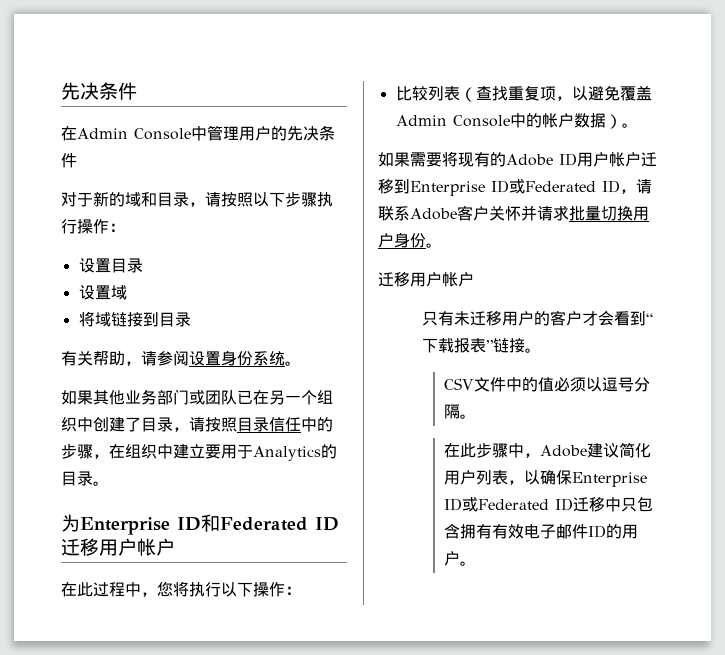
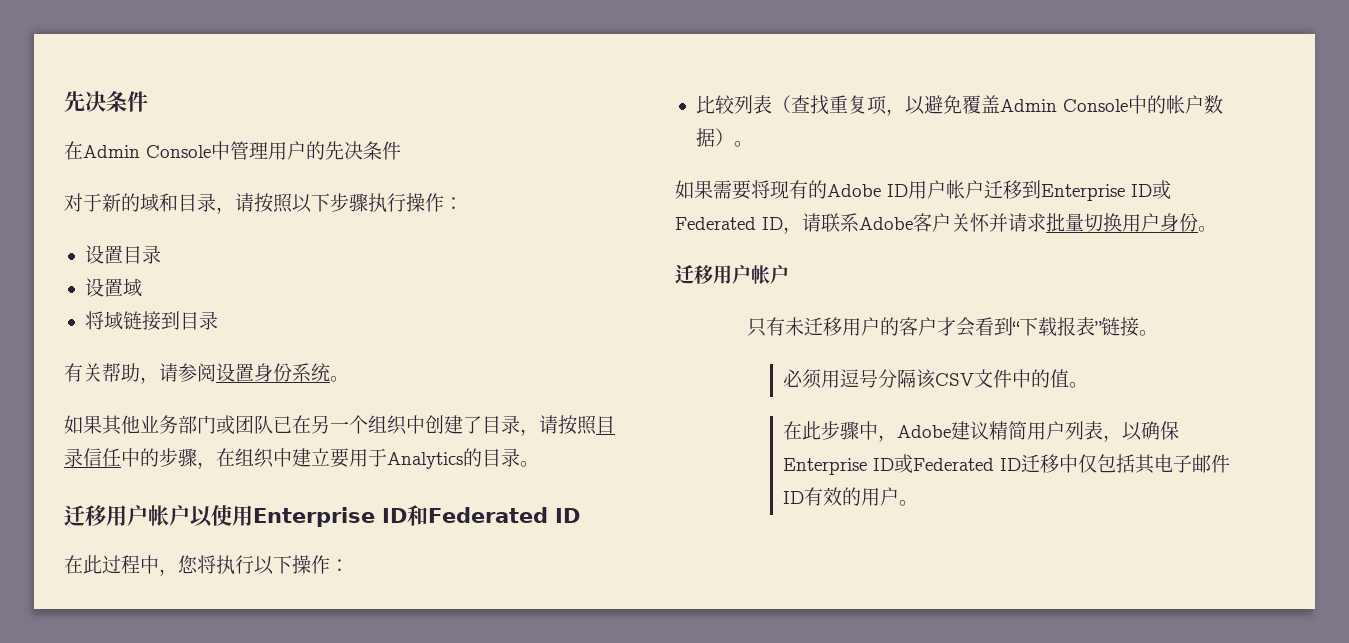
[61,514,339,535] [61,538,175,556] 为Enterprise ID和Federated ID迁移用户帐户 -> [64,505,580,527] 迁移用户帐户以使用Enterprise ID和Federated ID
[444,377,651,392] [444,404,461,419] CSV文件中的值必须以逗号分隔 -> [783,369,1070,389] 必须用逗号分隔该CSV文件中的值
[619,442,652,458] 简化 -> [989,421,1028,440] 精简
[621,496,654,512] [444,524,525,539] 只包含拥有有效 -> [1078,454,1156,474] 仅包括其
(607, 531) none -> [804,487,843,506] 有效

